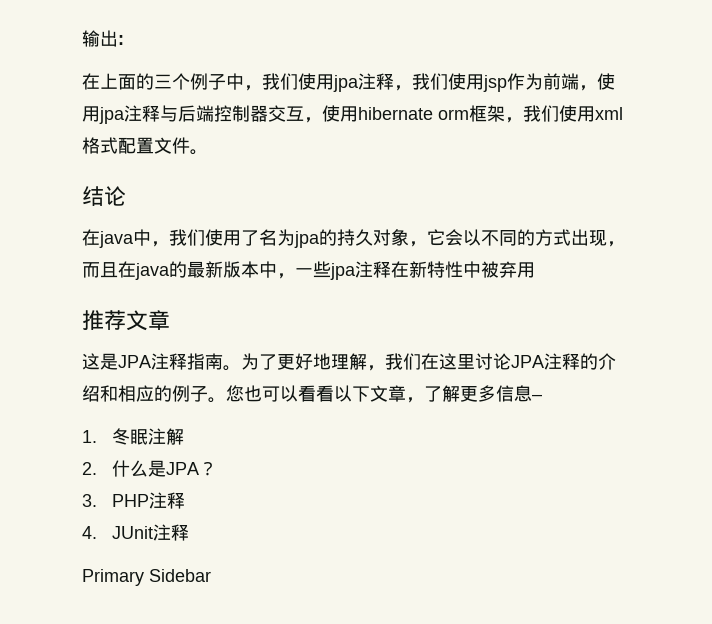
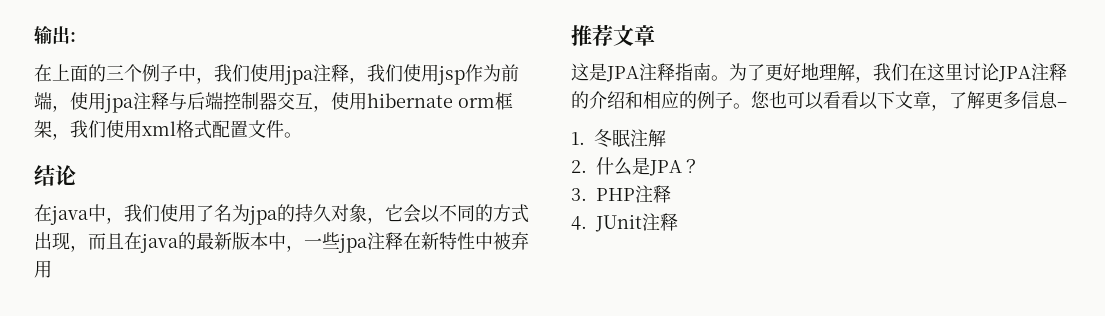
[82,569,211,586] // Primary Sidebar -> (678, 222) none

